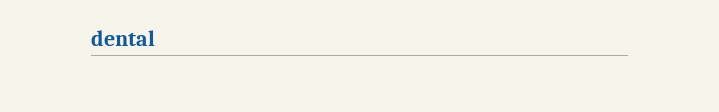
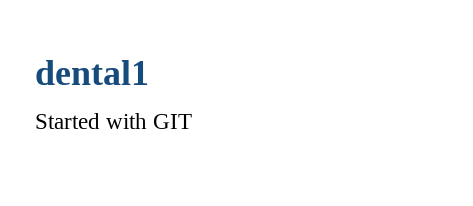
[91,30,155,46] dental -> [35,60,149,85] [35,113,193,129] dental1 // Started with GIT

